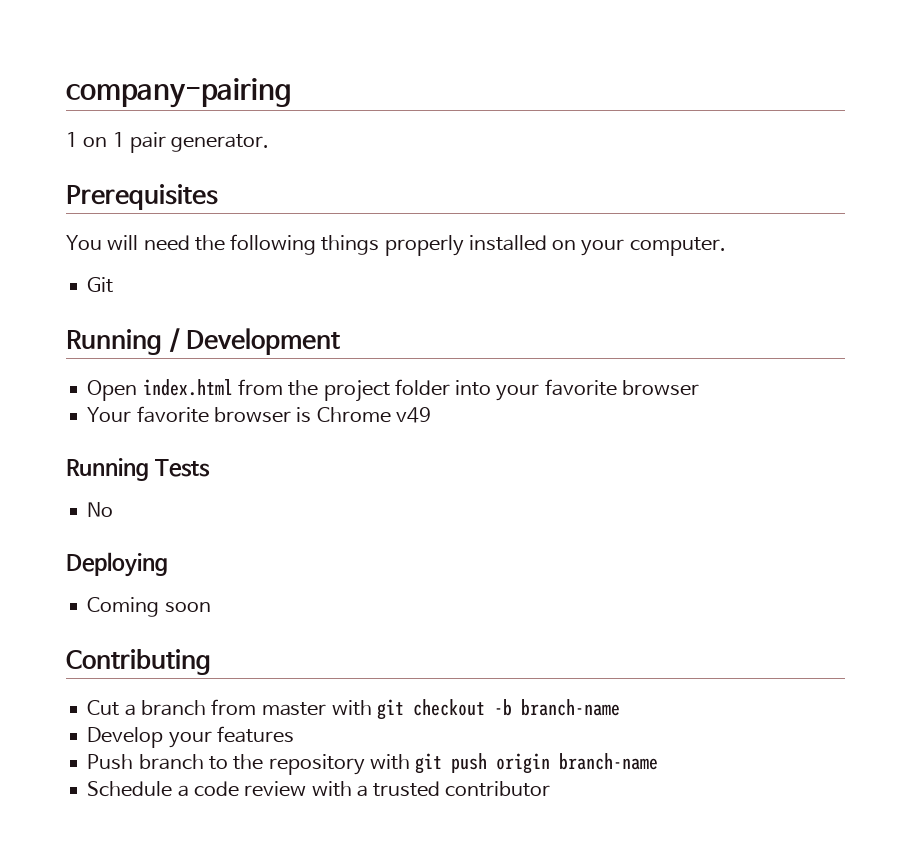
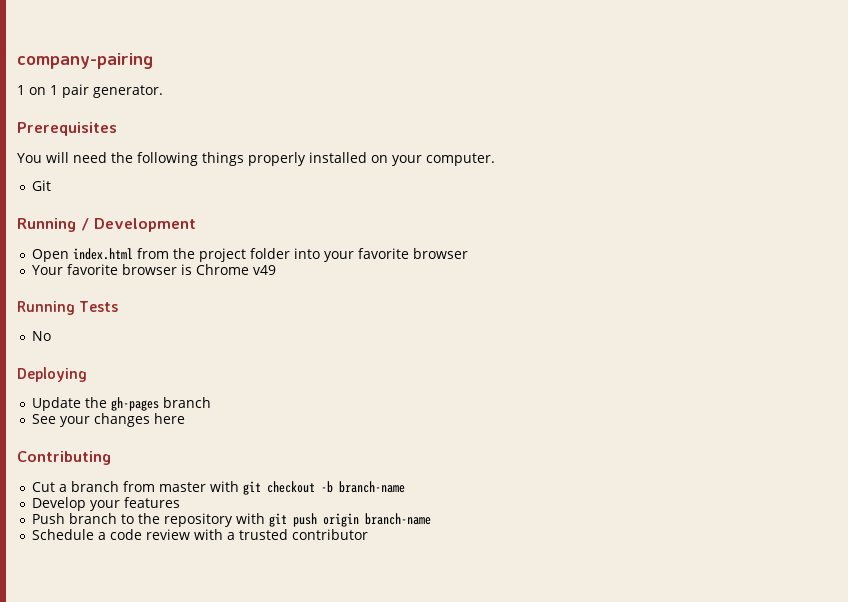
[87,597,211,617] Coming soon -> [31,397,211,411] [31,413,185,427] Update the gh-pages branch // See your changes here

